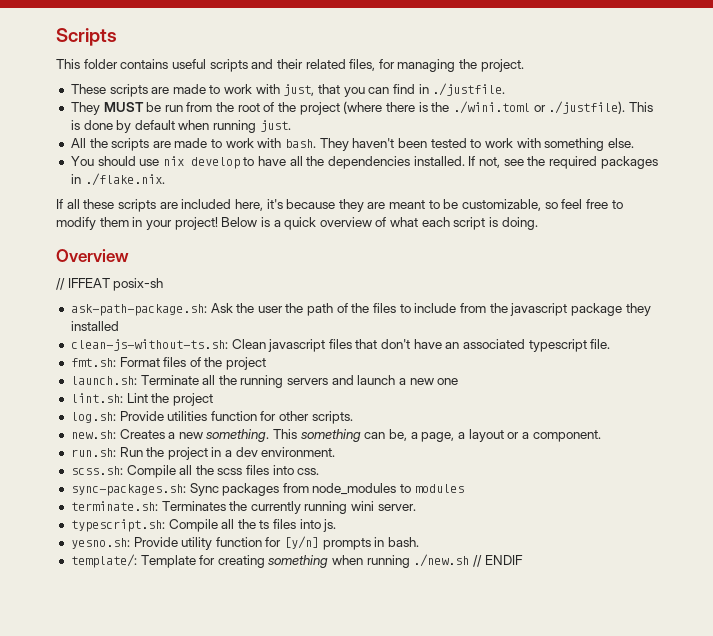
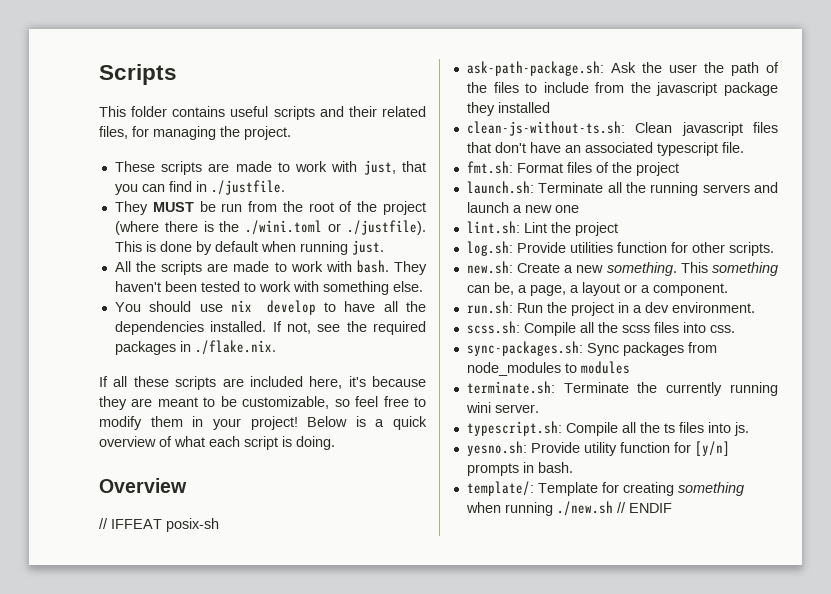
[119,429,165,439] Creates -> [517,263,561,273] Create
[161,501,226,511] Terminates -> [563,382,629,393] Terminate

